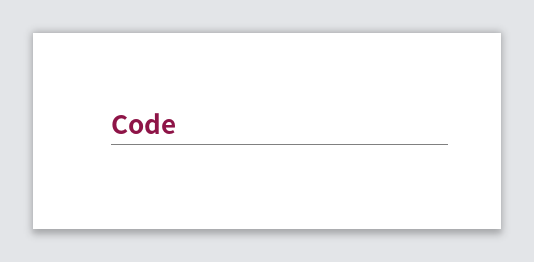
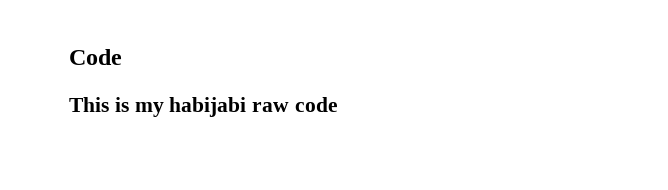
(176, 123) none -> [69,97,339,117] // This is my habijabi raw code

